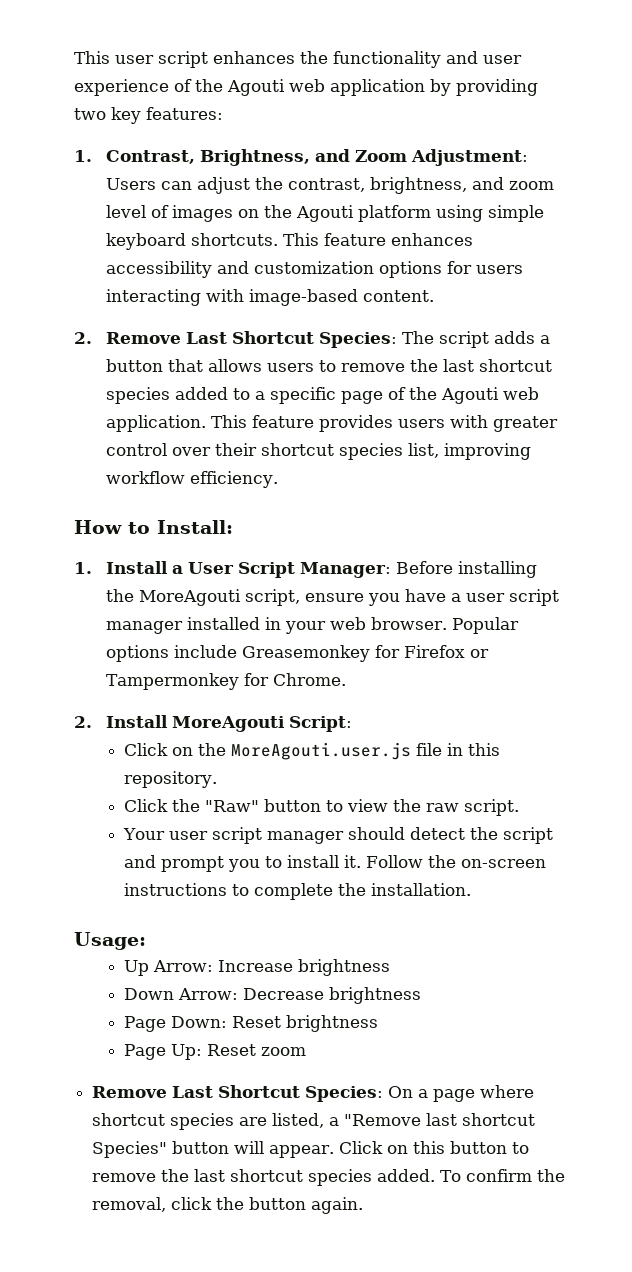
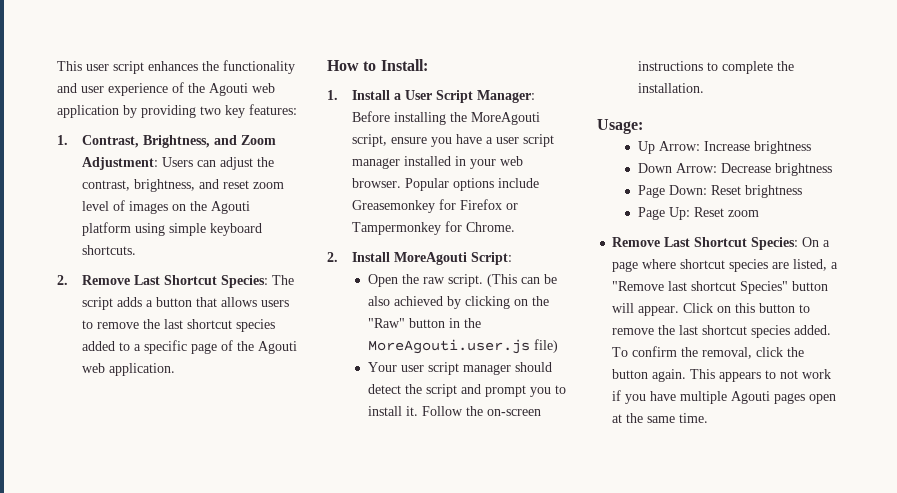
(505, 183) none -> [223,180,250,189] reset
[283,233,474,246] [106,261,524,278] [106,289,435,306] This feature enhances accessibility and customization options for users interacting with image-based content. -> (137, 250) none
[211,415,559,432] [106,443,532,460] [106,471,279,488] This feature provides users with greater control over their shortcut species list, improving workflow efficiency. -> (176, 369) none
[124,742,501,760] [124,771,218,788] [124,799,520,816] Click on the MoreAgouti.user.js file in this repository. // Click the "Raw" button to view the raw script. -> [367,274,557,287] [367,296,549,309] [367,318,481,328] [367,339,558,354] Open the raw script. (This can be also achieved by clicking on the "Raw" button in the MoreAgouti.user.js file)
(364, 1205) none -> [690,369,832,382] [612,390,837,404] [612,413,709,423] This appears to not work if you have multiple Agouti pages open at the same time.

